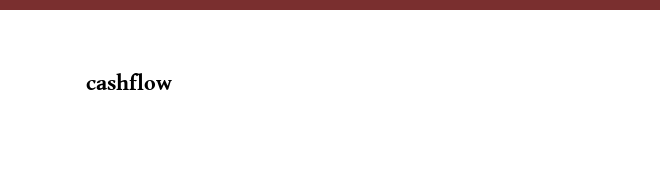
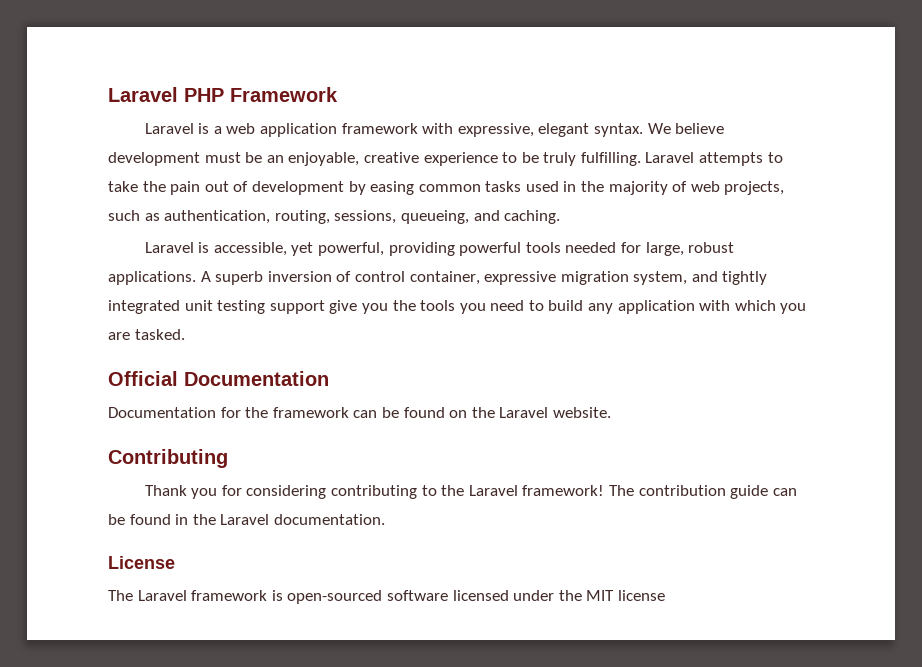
[86,73,172,90] cashflow -> [108,87,338,102] [144,123,725,137] [108,152,783,166] [108,181,785,195] [108,210,561,224] [144,242,735,256] [108,271,768,285] [108,300,807,314] [108,329,185,340] [108,371,329,386] [108,407,611,418] [108,449,228,468] [144,485,797,499] [108,514,385,525] [108,556,175,569] [108,590,665,604] Laravel PHP Framework // Laravel is a web application framework with expressive, elegant syntax. We believe development must be an enjoyable, creative experience to be truly fulfilling. Laravel attempts to take the pain out of development by easing common tasks used in the majority of web projects, such as authentication, routing, sessions, queueing, and caching. // Laravel is accessible, yet powerful, providing powerful tools needed for large, robust applications. A superb inversion of control container, expressive migration system, and tightly integrated unit testing support give you the tools you need to build any application with which you are tasked. // Official Documentation // Documentation for the framework can be found on the Laravel website. // Contributing // Thank you for considering contributing to the Laravel framework! The contribution guide can be found in the Laravel documentation. // License // The Laravel framework is open-sourced software licensed under the MIT license

